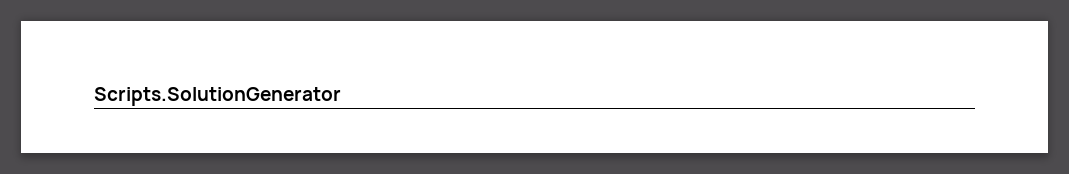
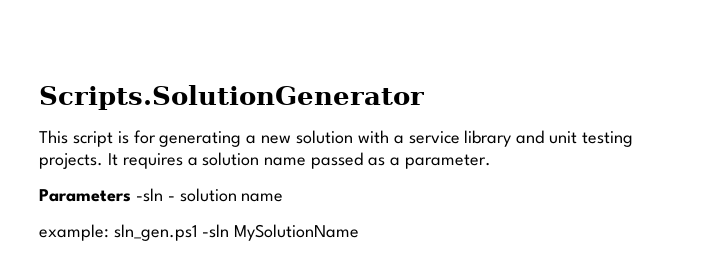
(341, 96) none -> [39,130,634,147] [39,152,491,169] [39,188,284,202] [39,224,359,241] // This script is for generating a new solution with a service library and unit testing projects. It requires a solution name passed as a parameter. // Parameters -sln - solution name // example: sln_gen.ps1 -sln MySolutionName

